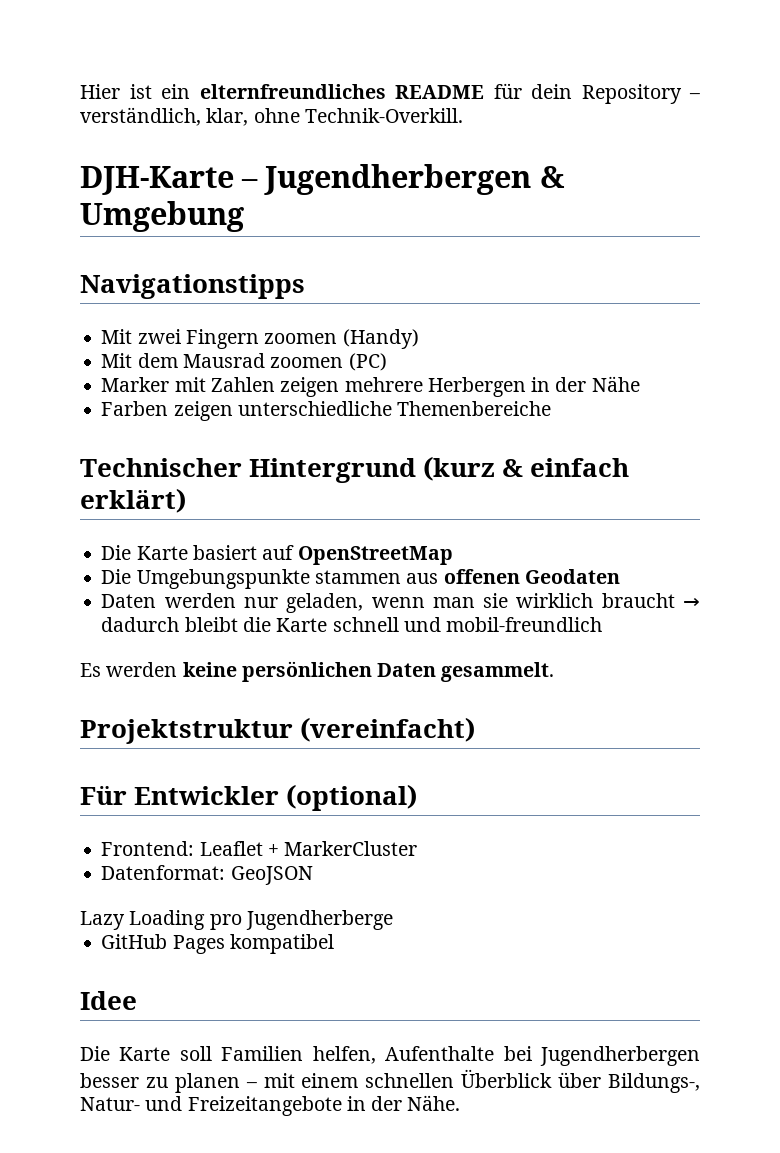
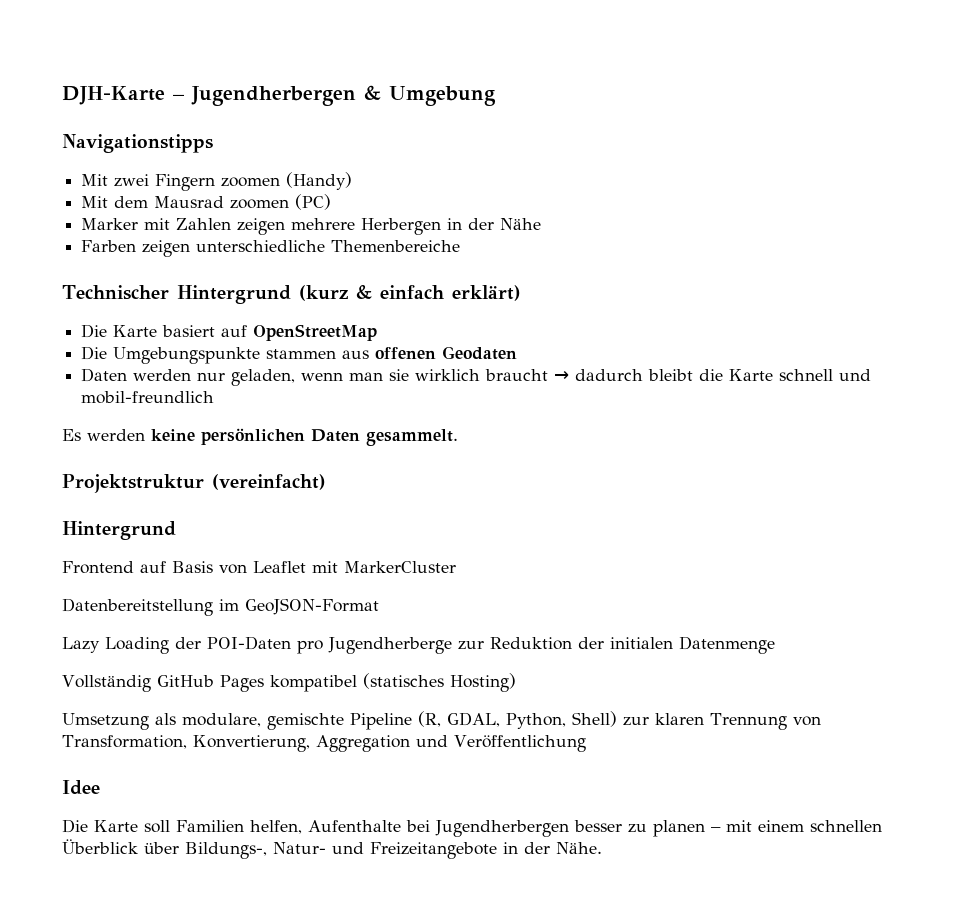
[80,83,700,104] [80,107,463,126] Hier ist ein elternfreundliches README für dein Repository – verständlich, klar, ohne Technik-Overkill. // -> (62, 95) none
[80,784,418,811] [101,841,418,856] [101,865,313,885] Für Entwickler (optional) // Frontend: Leaflet + MarkerCluster // Datenformat: GeoJSON -> [62,521,176,540] [62,561,456,574] [62,598,379,616] Hintergrund // Frontend auf Basis von Leaflet mit MarkerCluster // Datenbereitstellung im GeoJSON-Format
(206, 920) none -> [175,636,291,650] der POI-Daten
[101,934,334,954] // GitHub Pages kompatibel -> [458,636,775,654] [62,673,516,692] [62,711,821,730] [62,735,586,752] zur Reduktion der initialen Datenmenge // Vollständig GitHub Pages kompatibel (statisches Hosting) // Umsetzung als modulare, gemischte Pipeline (R, GDAL, Python, Shell) zur klaren Trennung von Transformation, Konvertierung, Aggregation und Veröffentlichung

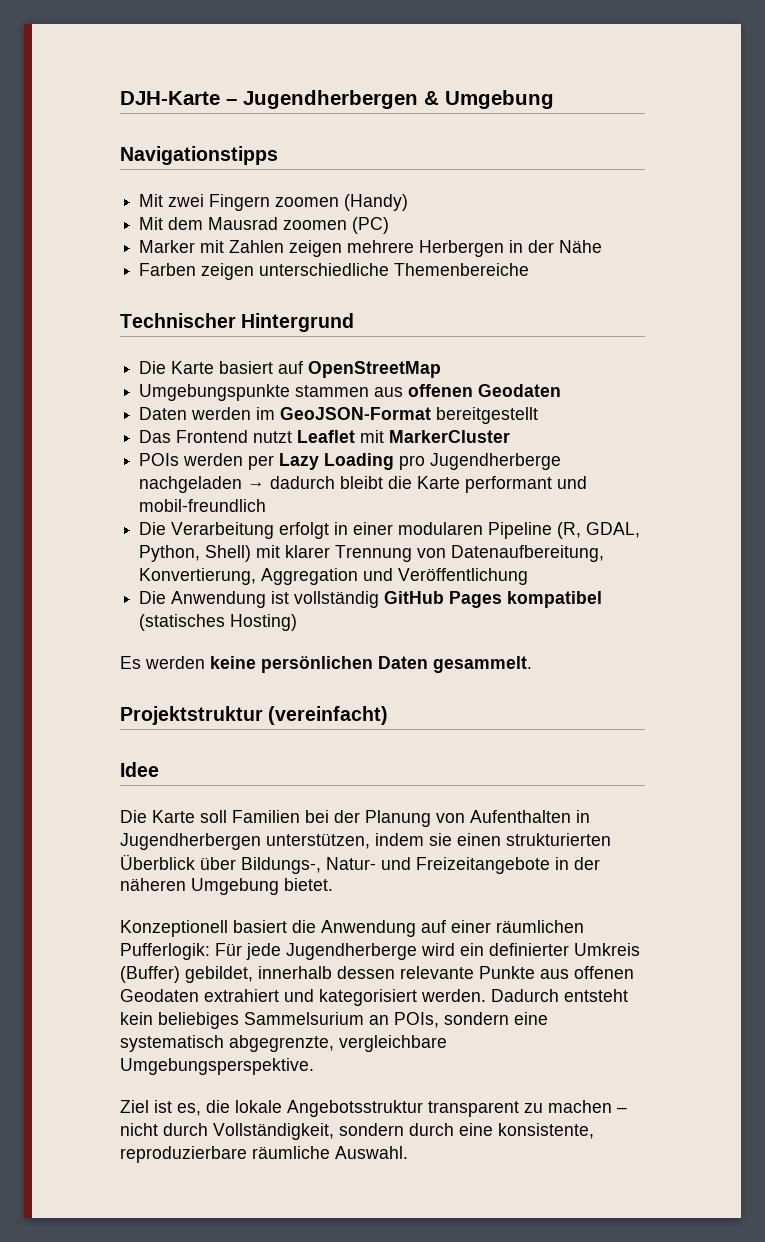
[298,285,521,301] (kurz & einfach erklärt) -> (355, 322) none
[81,346,108,360] Die -> (442, 369) none
[197,369,549,386] nur geladen, wenn man sie wirklich braucht -> [256,407,539,424] [139,430,511,443] [139,453,562,470] [139,476,243,493] im GeoJSON-Format bereitgestellt // Das Frontend nutzt Leaflet mit MarkerCluster // POIs werden per Lazy Loading pro Jugendherberge nachgeladen
[779,369,834,381] schnell -> [465,476,553,493] performant
(215, 397) none -> [139,522,641,539] [139,545,605,562] [139,568,529,585] [139,591,603,608] [139,614,298,631] // Die Verarbeitung erfolgt in einer modularen Pipeline (R, GDAL, Python, Shell) mit klarer Trennung von Datenaufbereitung, Konvertierung, Aggregation und Veröffentlichung // Die Anwendung ist vollständig GitHub Pages kompatibel (statisches Hosting)
[62,521,176,540] [62,561,456,574] [62,598,379,616] [62,636,775,654] [62,673,516,692] [62,711,821,730] [62,735,586,752] // Hintergrund // Frontend auf Basis von Leaflet mit MarkerCluster // Datenbereitstellung im GeoJSON-Format // Lazy Loading der POI-Daten pro Jugendherberge zur Reduktion der initialen Datenmenge // Vollständig GitHub Pages kompatibel (statisches Hosting) // Umsetzung als modulare, gemischte Pipeline (R, GDAL, Python, Shell) zur klaren Trennung von Transformation, Konvertierung, Aggregation und Veröffentlichung -> (389, 715) none
[250,820,882,837] helfen, Aufenthalte bei Jugendherbergen besser zu planen – mit einem schnellen -> [305,810,590,827] [120,833,611,850] bei der Planung von Aufenthalten in Jugendherbergen unterstützen, indem sie einen strukturierten
[556,842,602,854] Nähe. -> [120,878,333,895] [120,920,584,937] [120,943,640,960] [120,966,634,983] [120,989,628,1006] [120,1012,548,1029] [120,1035,447,1052] [120,1058,314,1075] [120,1100,627,1117] [120,1123,594,1140] [120,1146,408,1163] näheren Umgebung bietet. // Konzeptionell basiert die Anwendung auf einer räumlichen Pufferlogik: Für jede Jugendherberge wird ein definierter Umkreis (Buffer) gebildet, innerhalb dessen relevante Punkte aus offenen Geodaten extrahiert und kategorisiert werden. Dadurch entsteht kein beliebiges Sammelsurium an POIs, sondern eine systematisch abgegrenzte, vergleichbare Umgebungsperspektive. // Ziel ist es, die lokale Angebotsstruktur transparent zu machen – nicht durch Vollständigkeit, sondern durch eine konsistente, reproduzierbare räumliche Auswahl.

